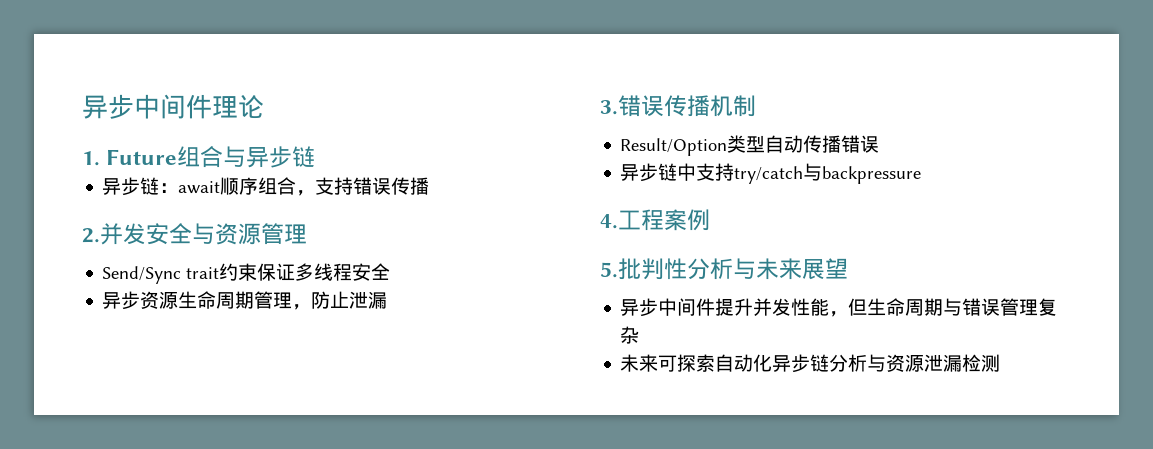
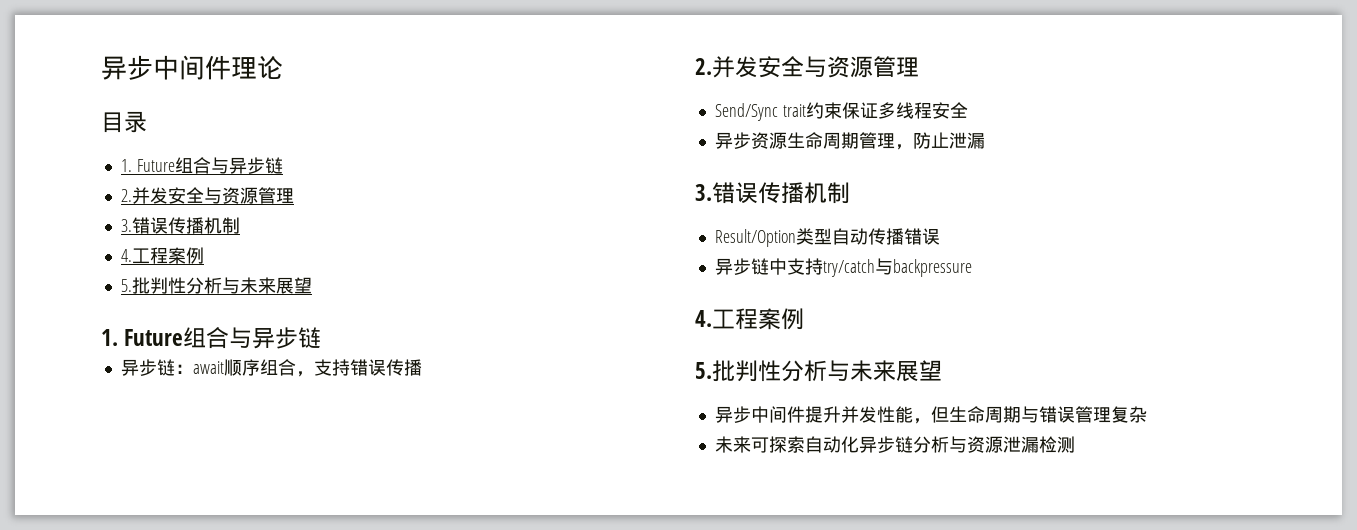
(264, 106) none -> [101,111,147,133] [120,157,283,174] [120,187,294,204] [120,217,240,234] [120,247,204,264] [120,277,312,294] // 目录 // 1. Future组合与异步链 // 2.并发安全与资源管理 // 3.错误传播机制 // 4.工程案例 // 5.批判性分析与未来展望

